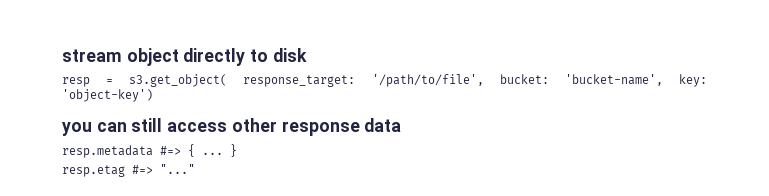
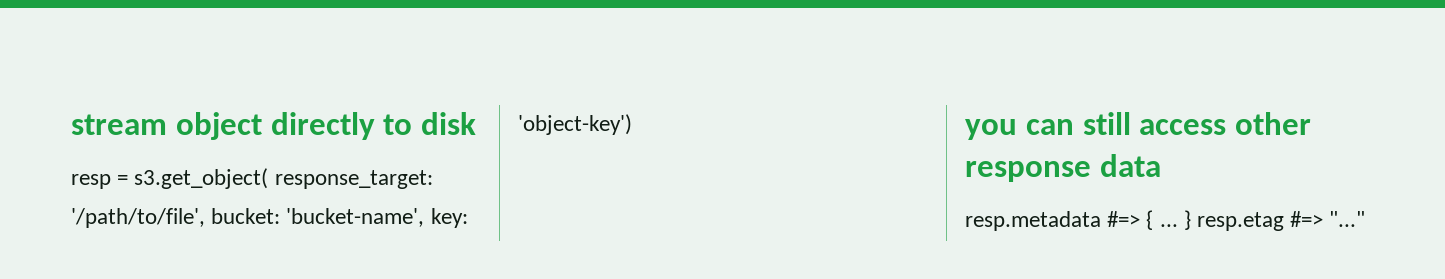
(237, 150) // -> (1191, 220) none

